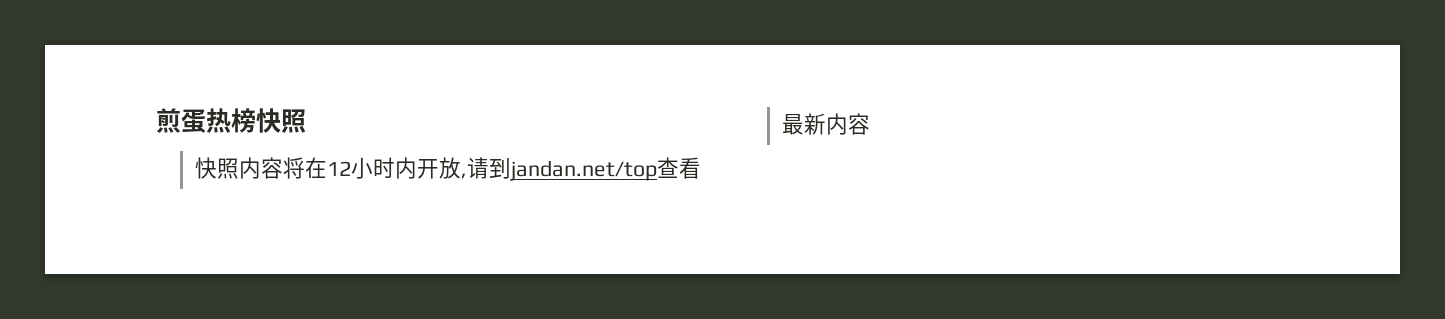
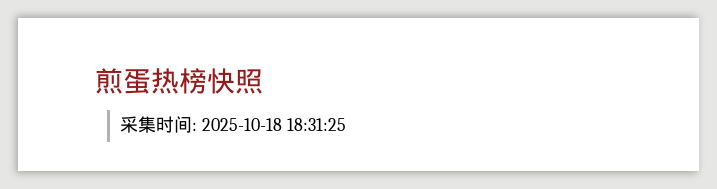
[194,157,701,181] [781,113,870,135] 快照内容将在12小时内开放,请到jandan.net/top查看最新内容 -> [119,116,346,133] 采集时间: 2025-10-18 18:31:25

